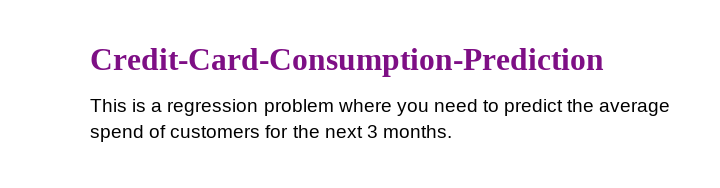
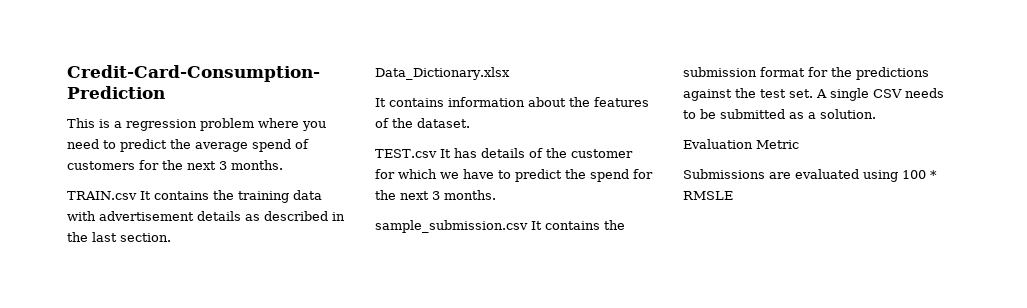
(452, 131) none -> [67,190,322,203] [67,211,345,221] [67,232,171,242] [375,67,510,80] [375,97,649,107] [375,118,470,128] [375,148,633,158] [375,169,653,182] [375,190,496,200] [375,220,625,233] [683,67,929,80] [683,88,944,101] [683,109,876,119] [683,139,799,149] [683,169,937,182] [683,191,733,200] // TRAIN.csv It contains the training data with advertisement details as described in the last section. // Data_Dictionary.xlsx // It contains information about the features of the dataset. // TEST.csv It has details of the customer for which we have to predict the spend for the next 3 months. // sample_submission.csv It contains the submission format for the predictions against the test set. A single CSV needs to be submitted as a solution. // Evaluation Metric // Submissions are evaluated using 100 * RMSLE

